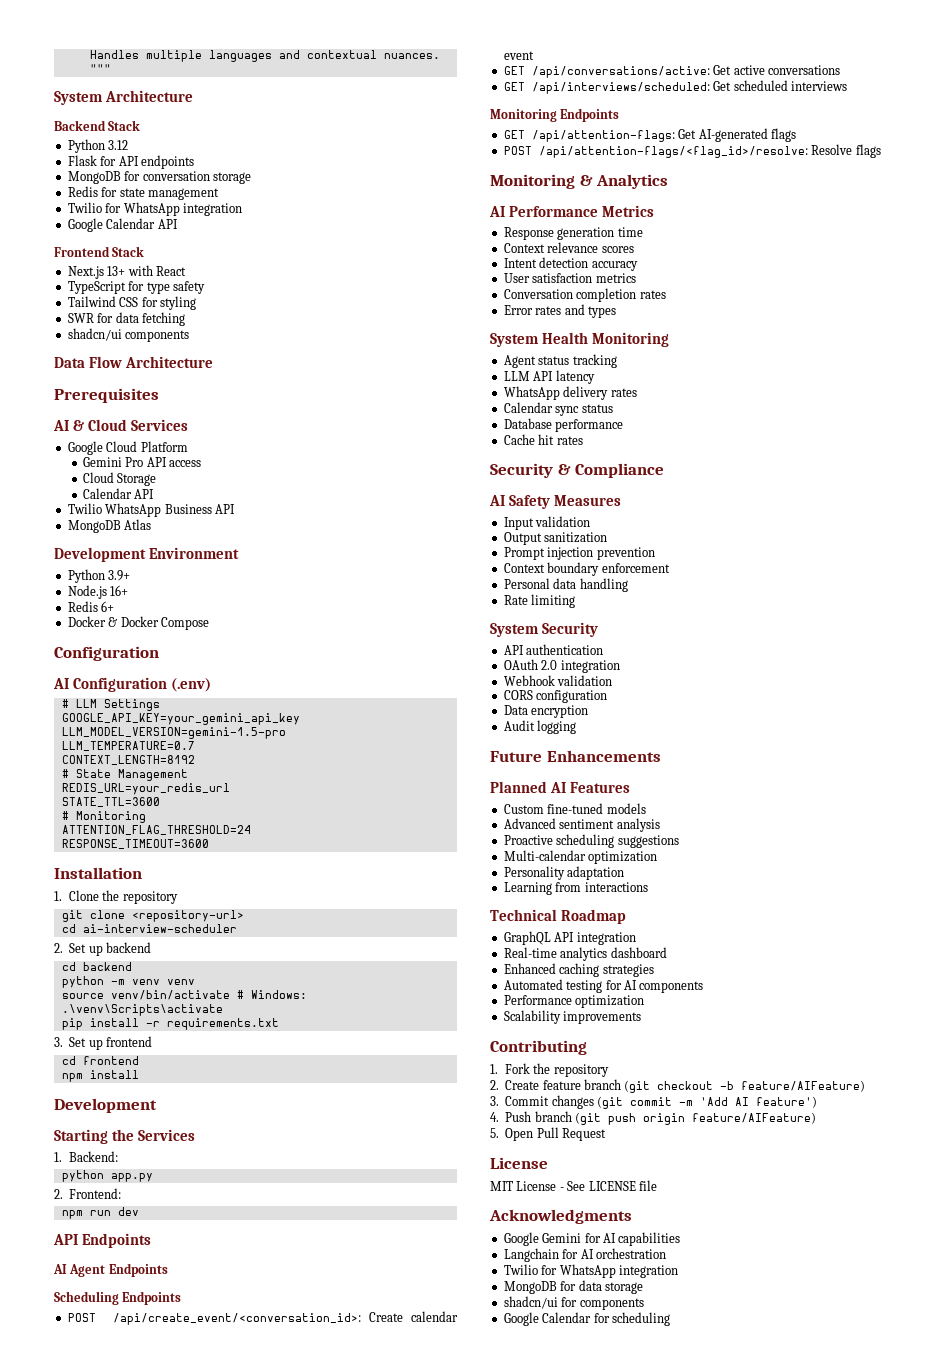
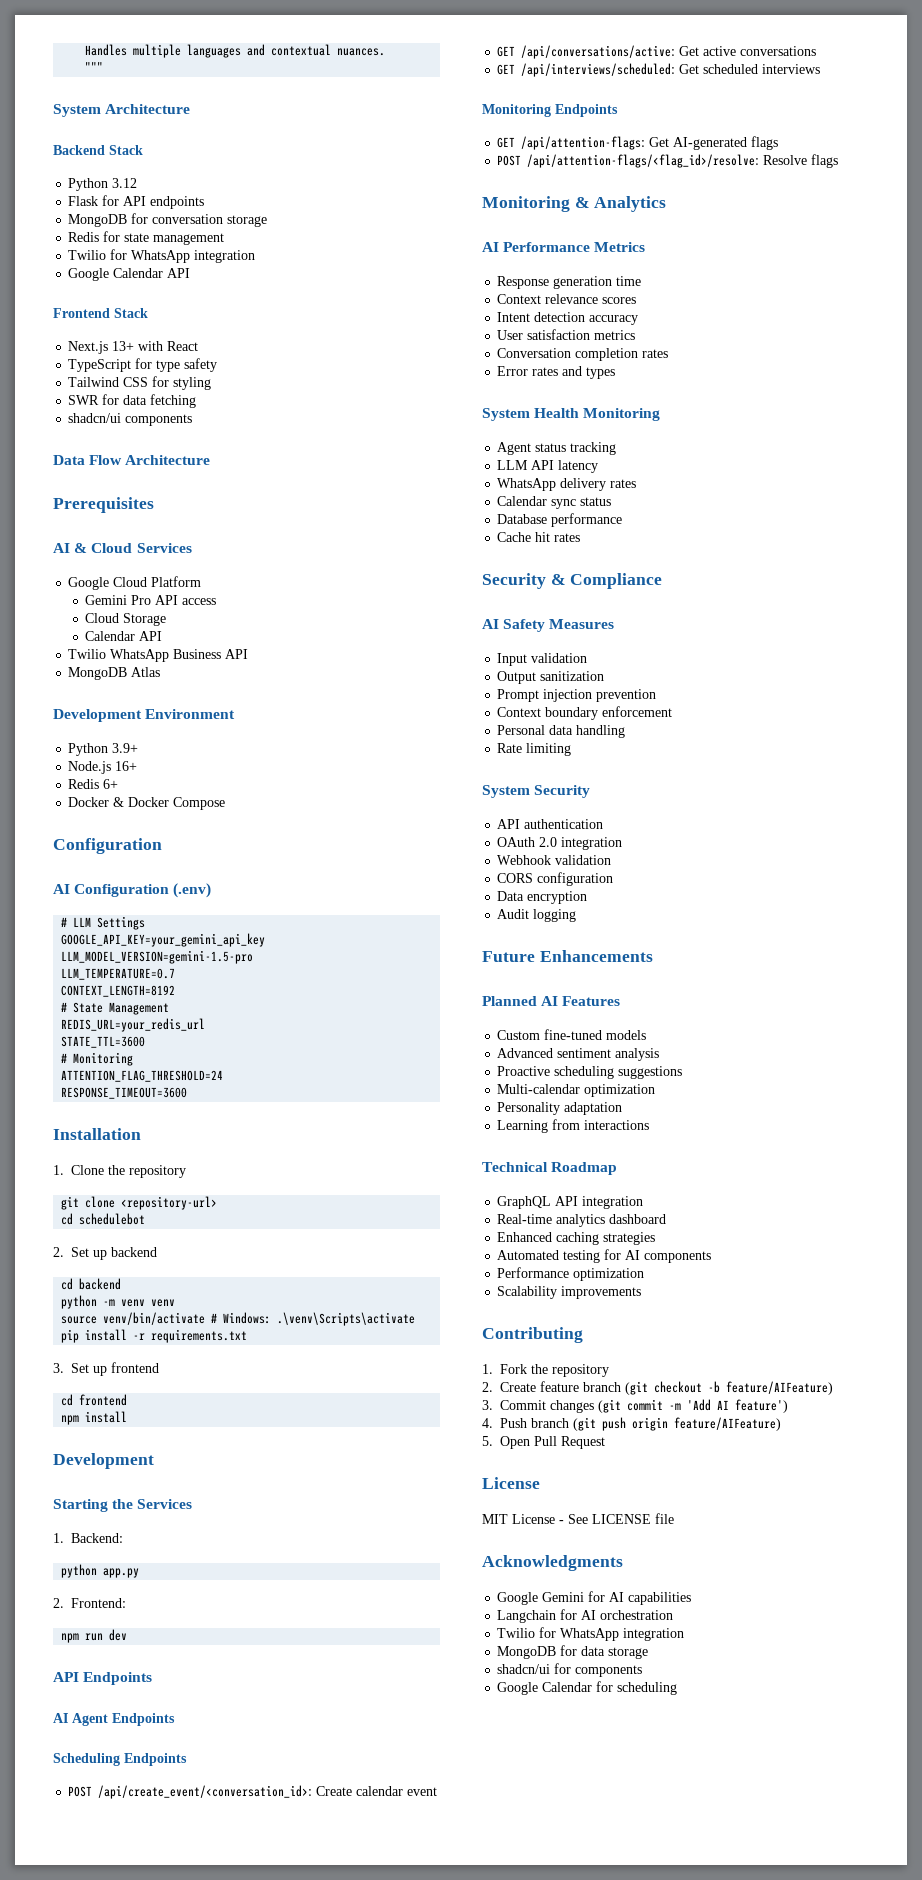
[82,924,237,933] ai-interview-scheduler -> [79,1213,146,1225] schedulebot

